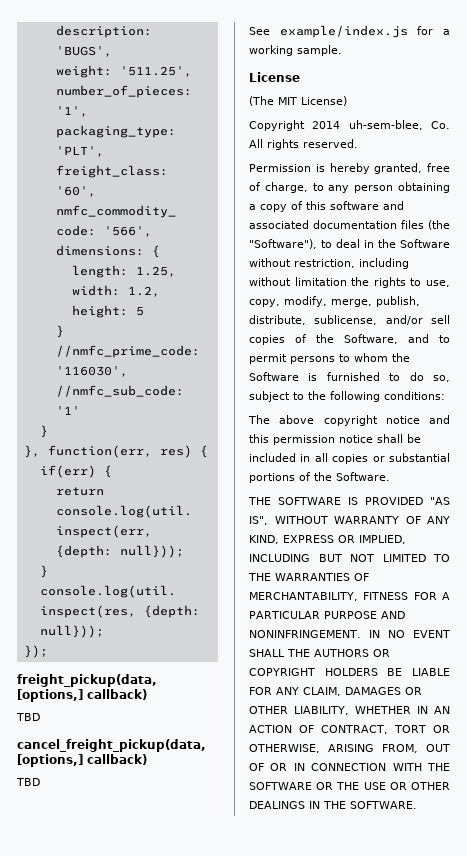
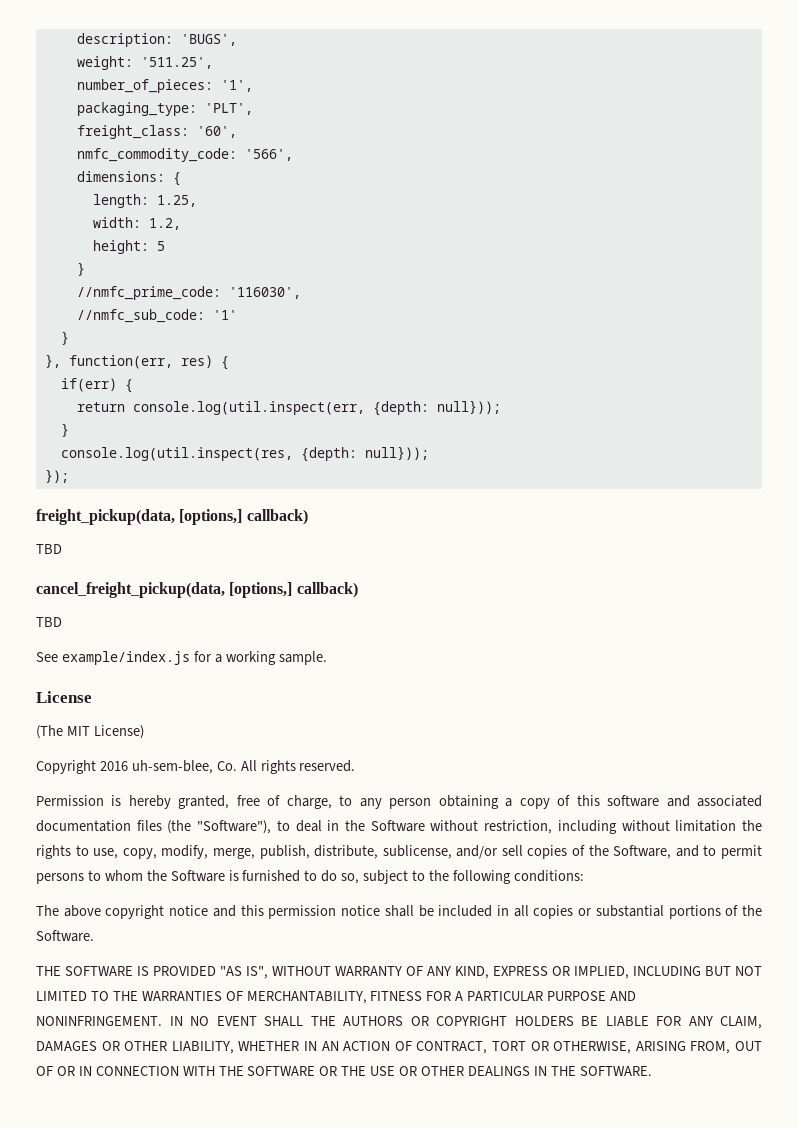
[312,121,341,129] 2014 -> [99,761,128,771] 2016

